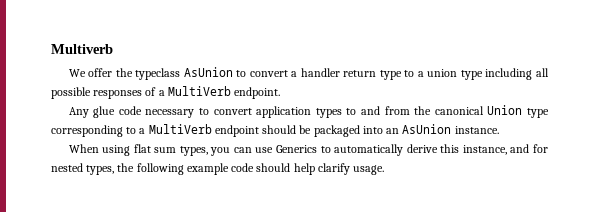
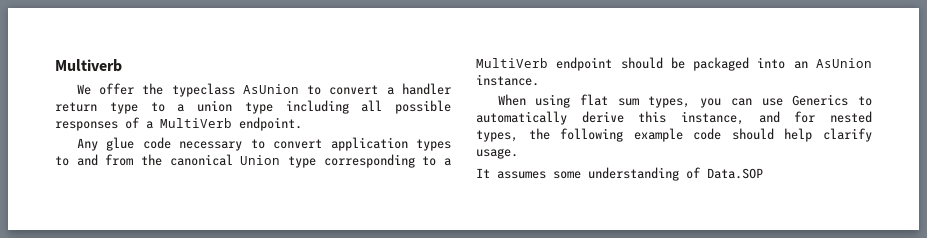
(385, 170) none -> [476,167,763,181] // It assumes some understanding of Data.SOP

